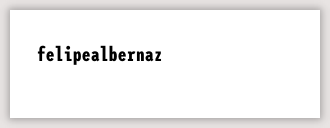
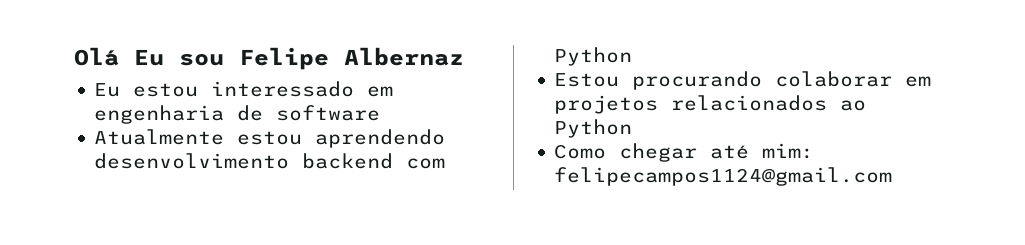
[37,45,163,65] felipealbernaz -> [74,47,464,70] [94,81,394,97] [94,105,381,124] [94,129,446,148] [94,153,446,169] [554,47,633,66] [554,71,932,90] [554,95,867,114] [554,119,633,138] [554,143,815,162] [554,167,893,186] Olá Eu sou Felipe Albernaz // Eu estou interessado em engenharia de software // Atualmente estou aprendendo desenvolvimento backend com Python // Estou procurando colaborar em projetos relacionados ao Python // Como chegar até mim: felipecampos1124@gmail.com

